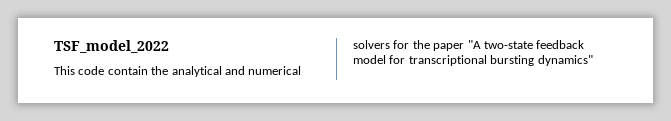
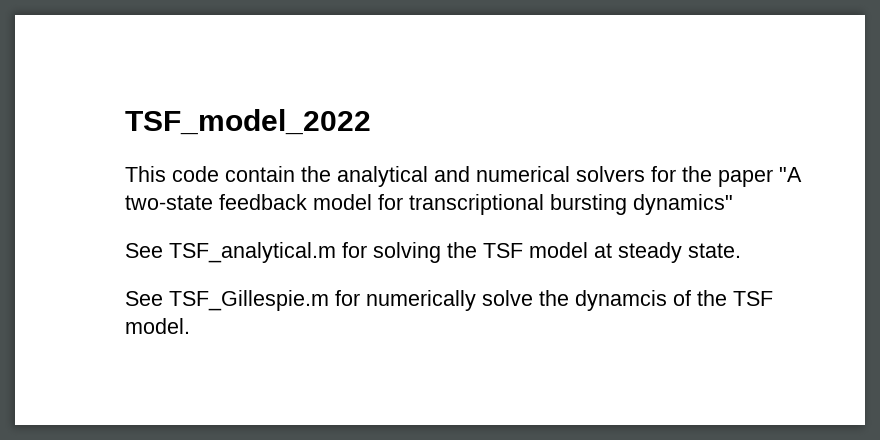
(593, 60) none -> [125,242,741,263] [125,290,773,311] [125,318,190,334] // See TSF_analytical.m for solving the TSF model at steady state. // See TSF_Gillespie.m for numerically solve the dynamcis of the TSF model.

